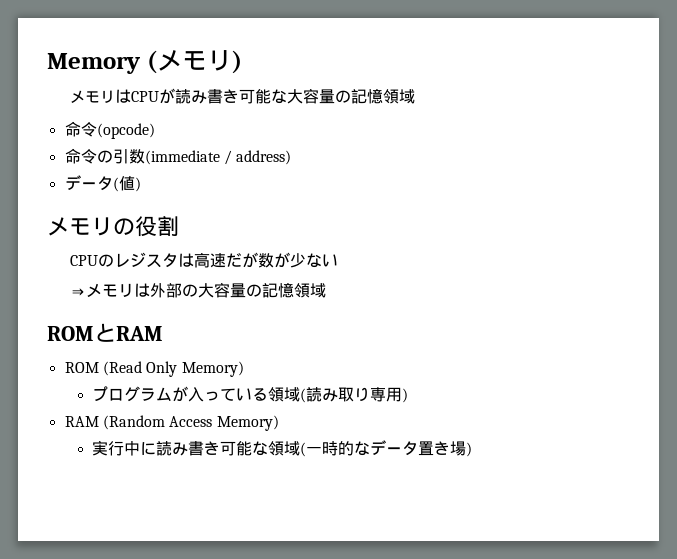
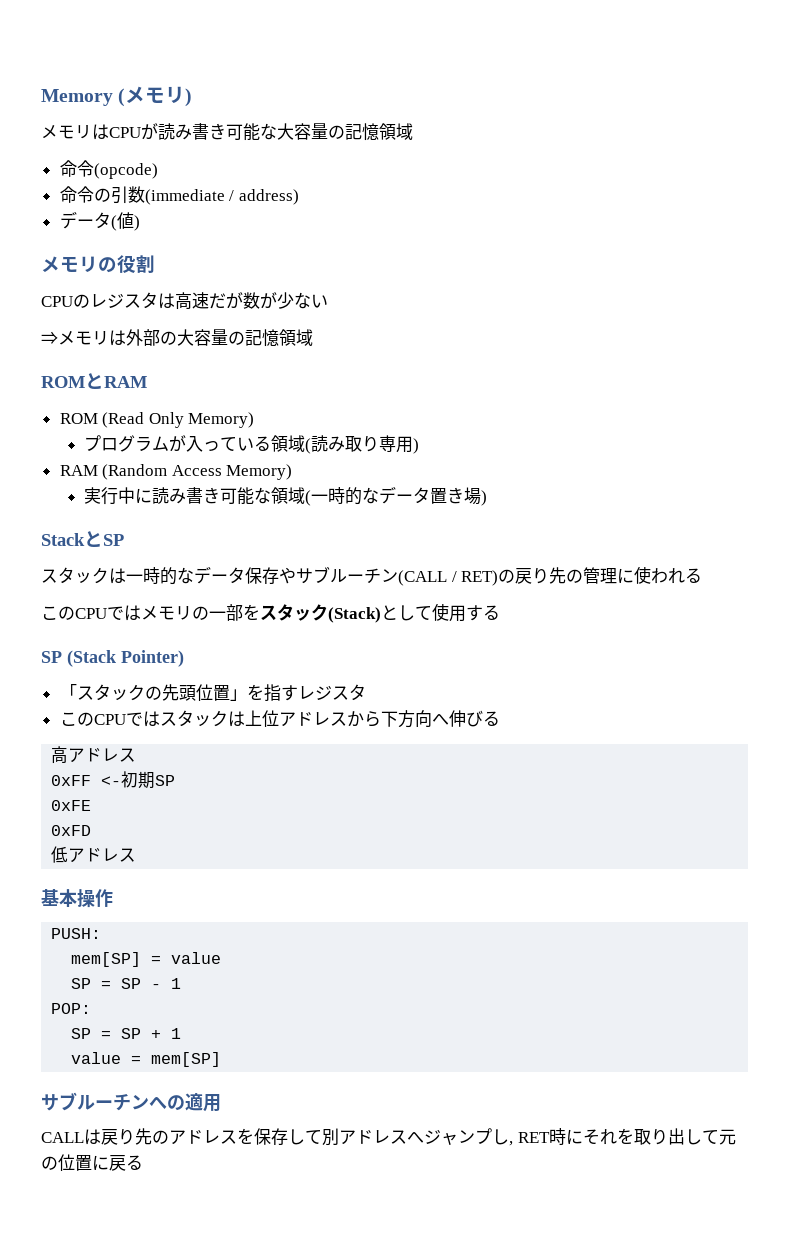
(473, 449) none -> [41,531,124,547] [41,566,703,586] [41,603,500,623] [41,650,184,667] [59,684,366,702] [59,710,500,728] [51,746,137,764] [51,771,176,789] [51,800,92,811] [51,825,92,836] [51,846,137,863] [41,889,113,908] [51,928,102,939] [71,952,222,967] [71,978,182,989] [51,1003,92,1014] [71,1028,182,1039] [71,1052,222,1067] [41,1092,221,1112] [41,1128,736,1146] [41,1154,143,1171] // StackとSP // スタックは一時的なデータ保存やサブルーチン(CALL / RET)の戻り先の管理に使われる // このCPUではメモリの一部をスタック(Stack)として使用する // SP (Stack Pointer) // 「スタックの先頭位置」を指すレジスタ // このCPUではスタックは上位アドレスから下方向へ伸びる // 高アドレス // 0xFF <-初期SP // 0xFE // 0xFD // 低アドレス // 基本操作 // PUSH: // mem[SP] = value // SP = SP - 1 // POP: // SP = SP + 1 // value = mem[SP] // サブルーチンへの適用 // CALLは戻り先のアドレスを保存して別アドレスへジャンプし, RET時にそれを取り出して元の位置に戻る

